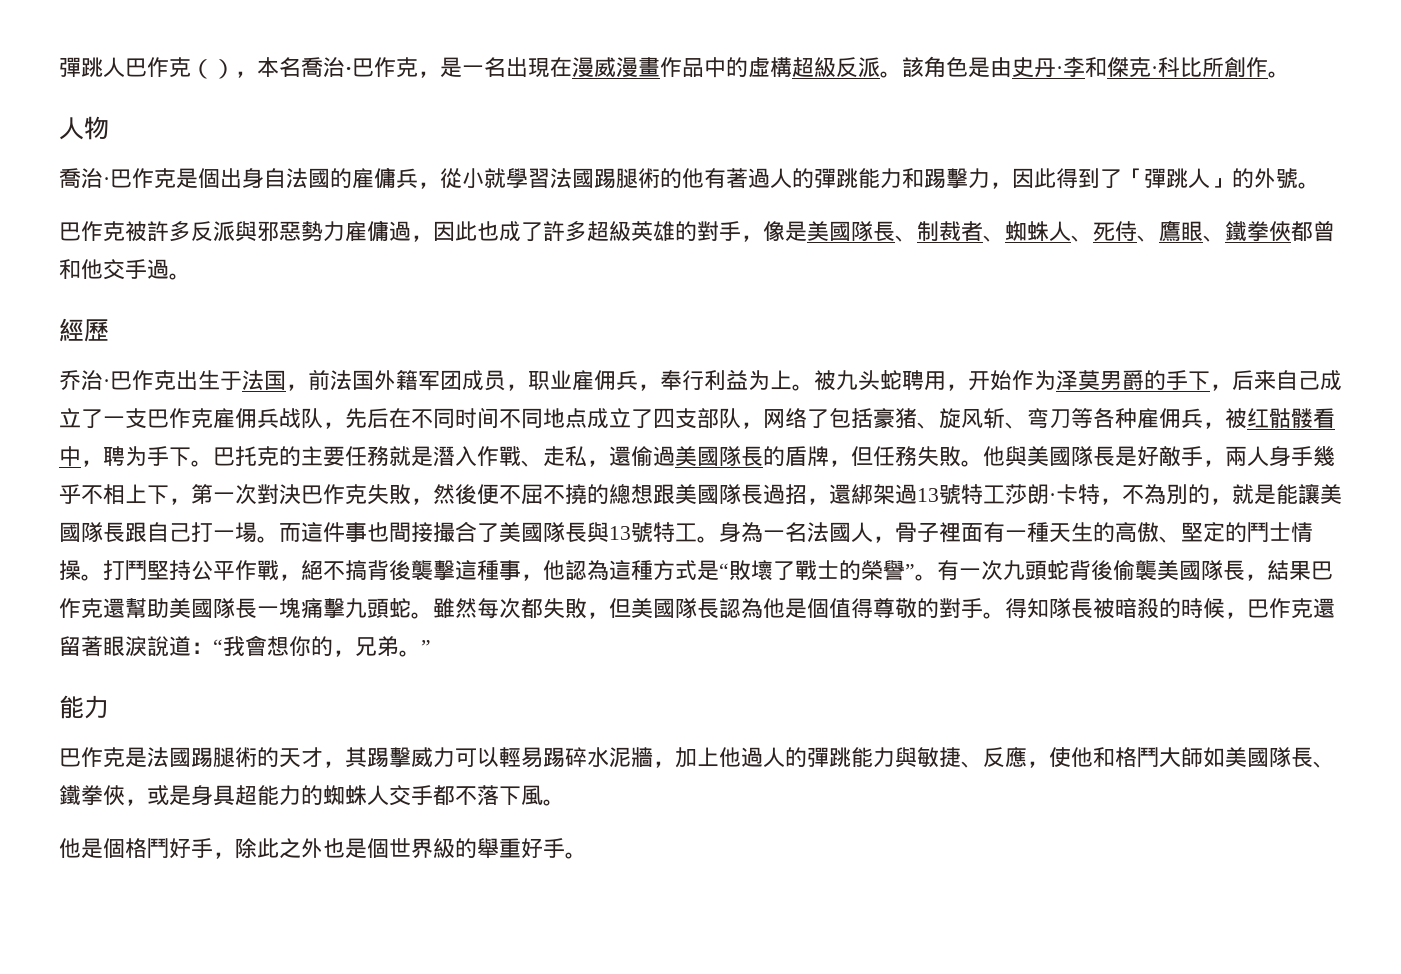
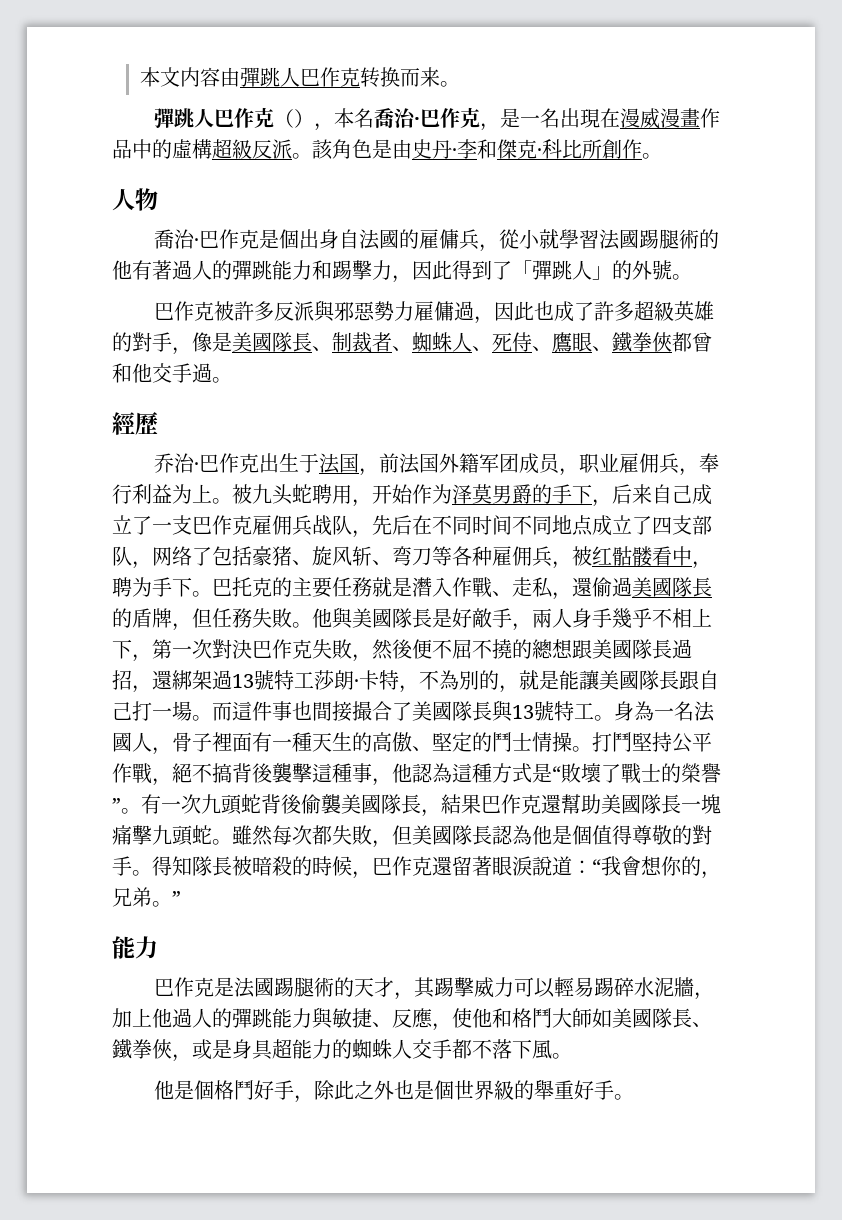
(59, 67) none -> [140,67,461,88] 本文内容由彈跳人巴作克转换而来。 //

